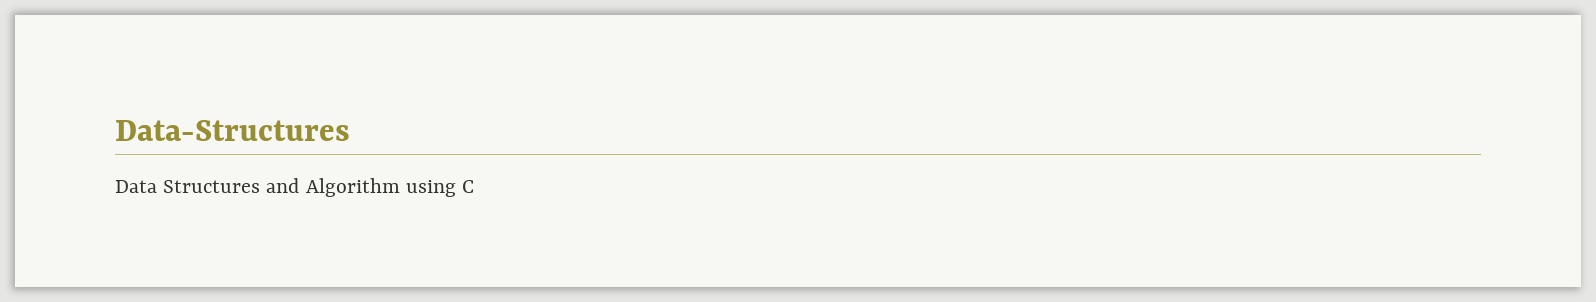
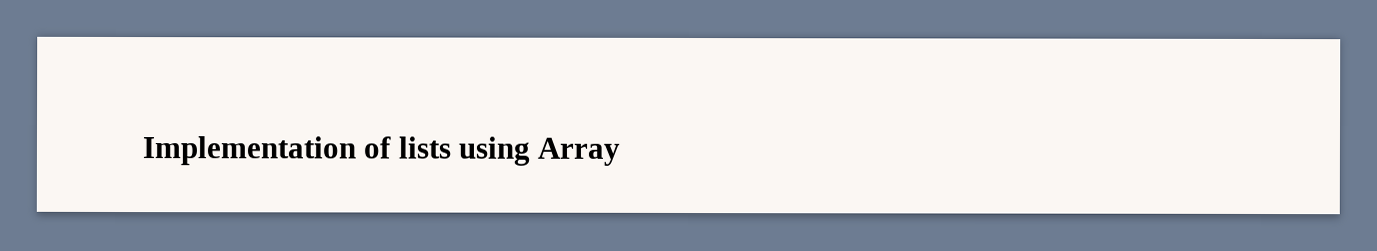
[115,120,350,141] [115,178,475,197] Data-Structures // Data Structures and Algorithm using C -> [142,136,621,166] Implementation of lists using Array

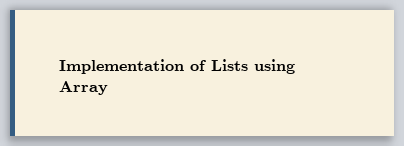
[397,136,451,159] lists -> [211,59,248,71] Lists

